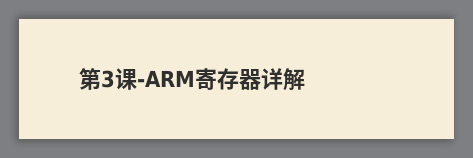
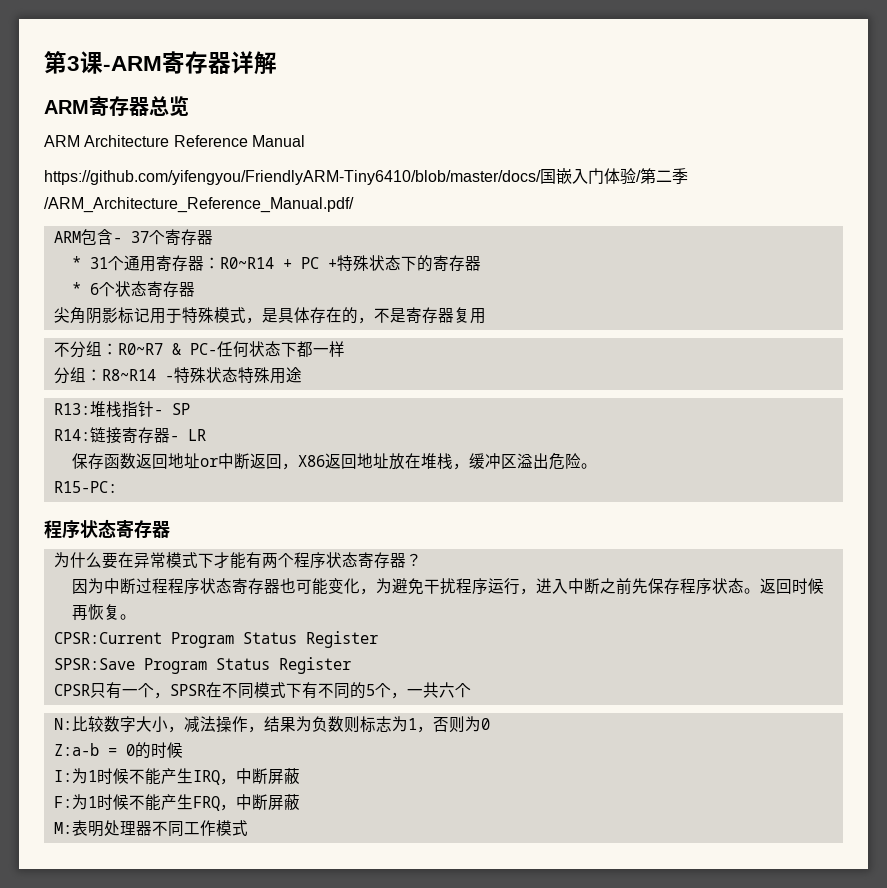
(305, 79) none -> [44,96,189,116] [44,135,305,147] [44,168,688,185] [44,197,354,213] [53,229,213,246] [71,255,481,272] [71,281,195,298] [53,307,486,324] [53,341,345,358] [53,367,302,384] [53,401,190,418] [53,427,206,444] [71,453,597,470] [53,481,117,493] [44,519,170,539] [53,552,422,569] [71,578,824,595] [71,604,136,621] [53,631,378,648] [53,657,351,674] [53,682,471,699] [53,716,490,733] [53,742,183,759] [53,768,300,785] [53,794,300,811] [53,820,248,837] // ARM寄存器总览 // ARM Architecture Reference Manual // https://github.com/yifengyou/FriendlyARM-Tiny6410/blob/master/docs/国嵌入门体验/第二季/ARM_Architecture_Reference_Manual.pdf/ // ARM包含- 37个寄存器 // * 31个通用寄存器：R0~R14 + PC +特殊状态下的寄存器 // * 6个状态寄存器 // 尖角阴影标记用于特殊模式，是具体存在的，不是寄存器复用 // 不分组：R0~R7 & PC-任何状态下都一样 // 分组：R8~R14 -特殊状态特殊用途 // R13:堆栈指针- SP // R14:链接寄存器- LR // 保存函数返回地址or中断返回，X86返回地址放在堆栈，缓冲区溢出危险。 // R15-PC: // 程序状态寄存器 // 为什么要在异常模式下才能有两个程序状态寄存器？ // 因为中断过程程序状态寄存器也可能变化，为避免干扰程序运行，进入中断之前先保存程序状态。返回时候再恢复。 // CPSR:Current Program Status Register // SPSR:Save Program Status Register // CPSR只有一个，SPSR在不同模式下有不同的5个，一共六个 // N:比较数字大小，减法操作，结果为负数则标志为1，否则为0 // Z:a-b = 0的时候 // I:为1时候不能产生IRQ，中断屏蔽 // F:为1时候不能产生FRQ，中断屏蔽 // M:表明处理器不同工作模式

